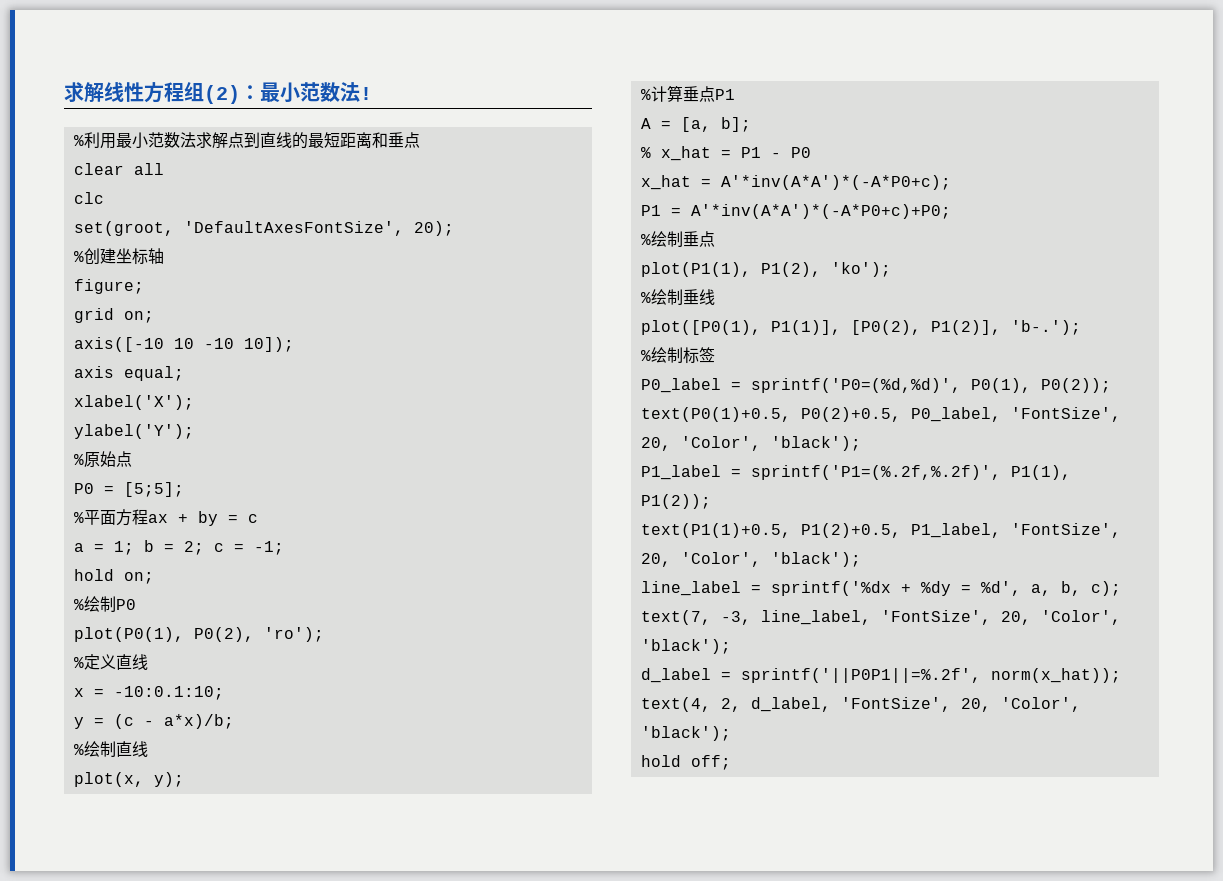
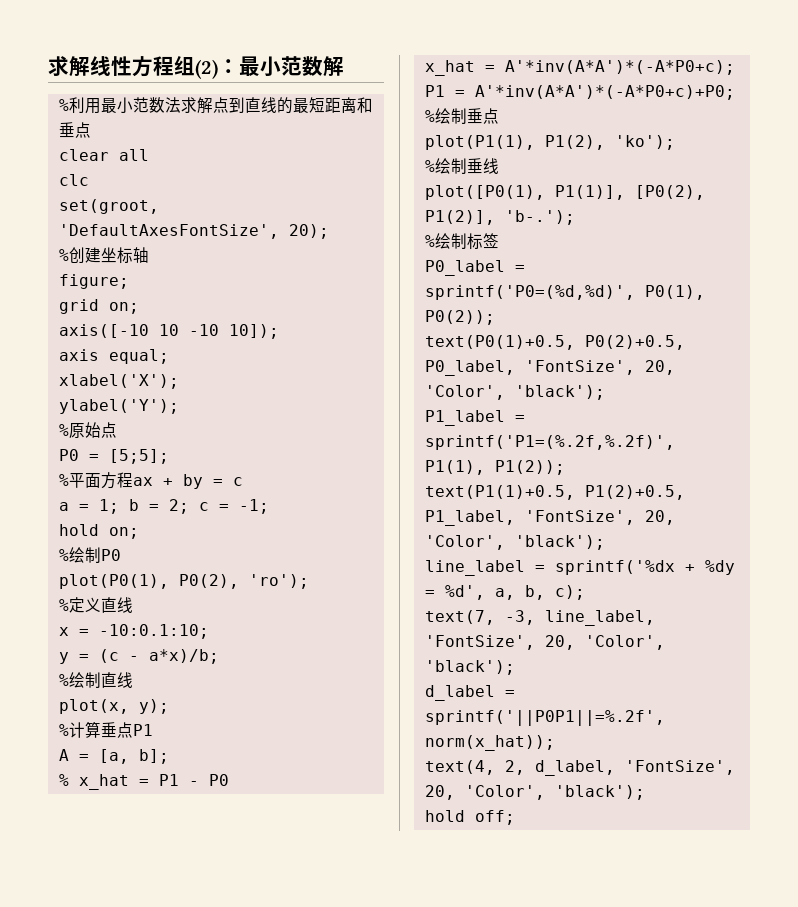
[340,82,372,102] 法! -> [323,56,344,77] 解

